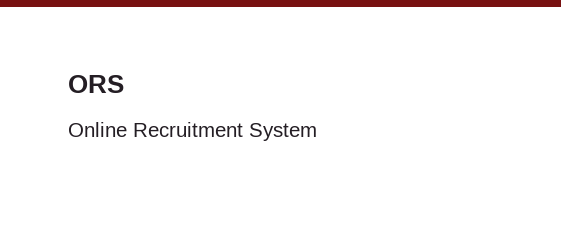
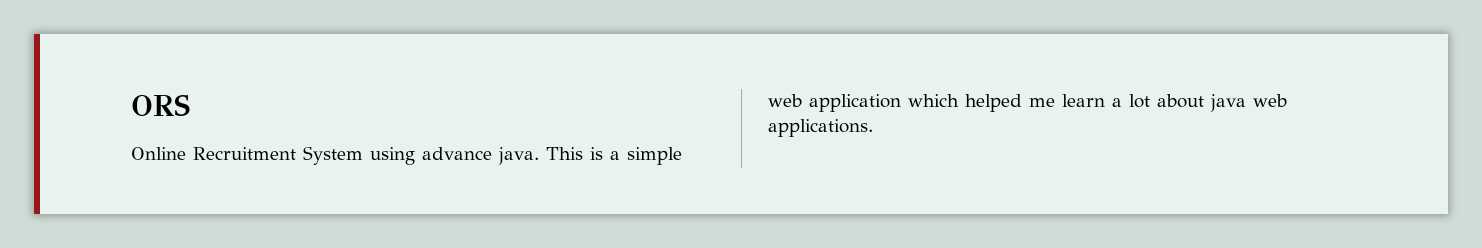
(317, 132) none -> [370,147,682,165] [768,94,1287,112] [768,119,873,137] using advance java. This is a simple web application which helped me learn a lot about java web applications.

